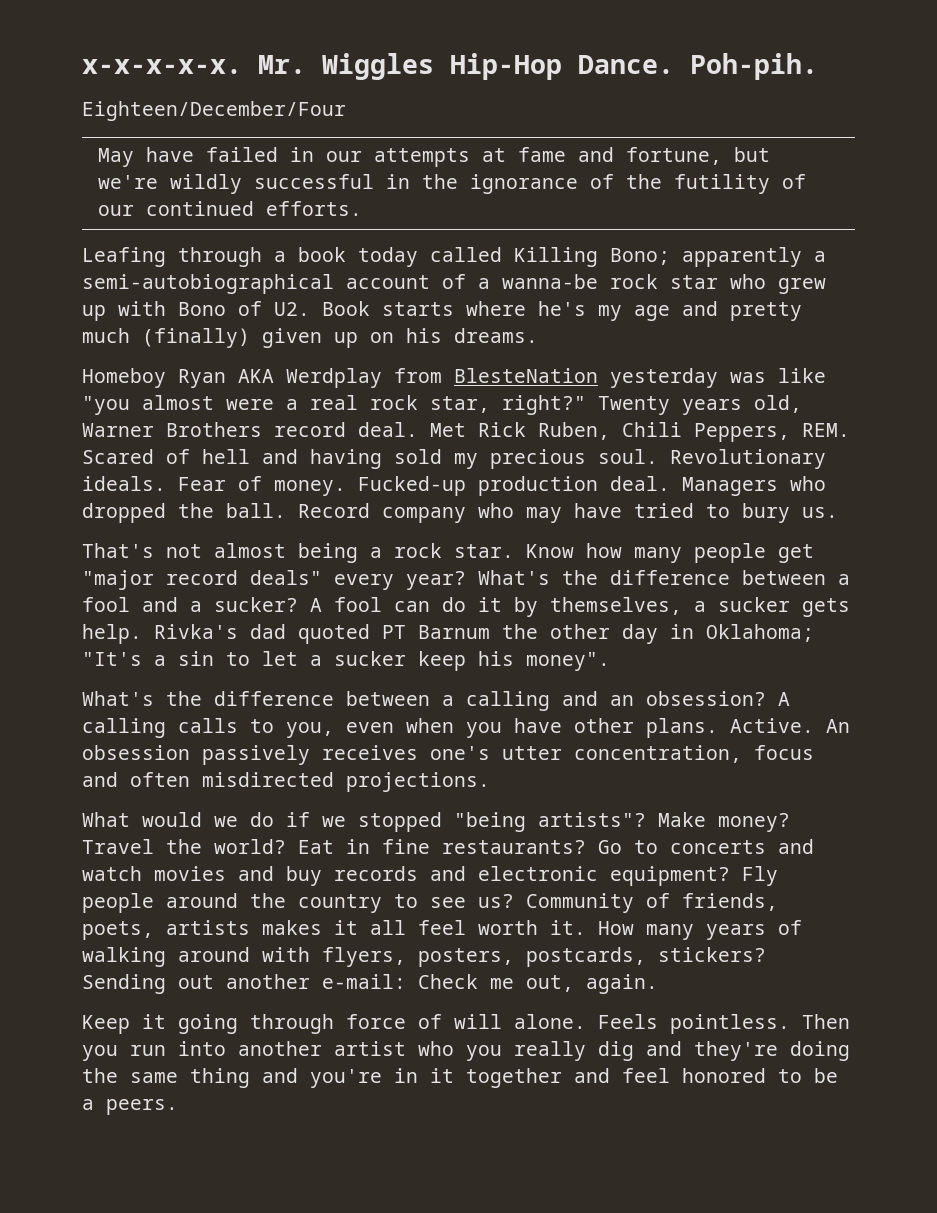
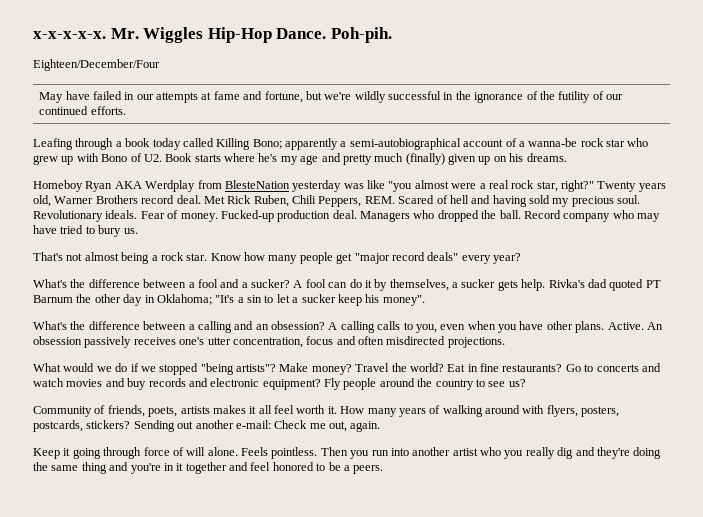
(466, 580) none -> (521, 258) //
(514, 901) none -> (526, 383) //

